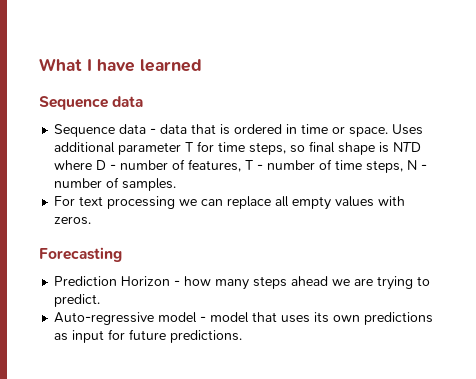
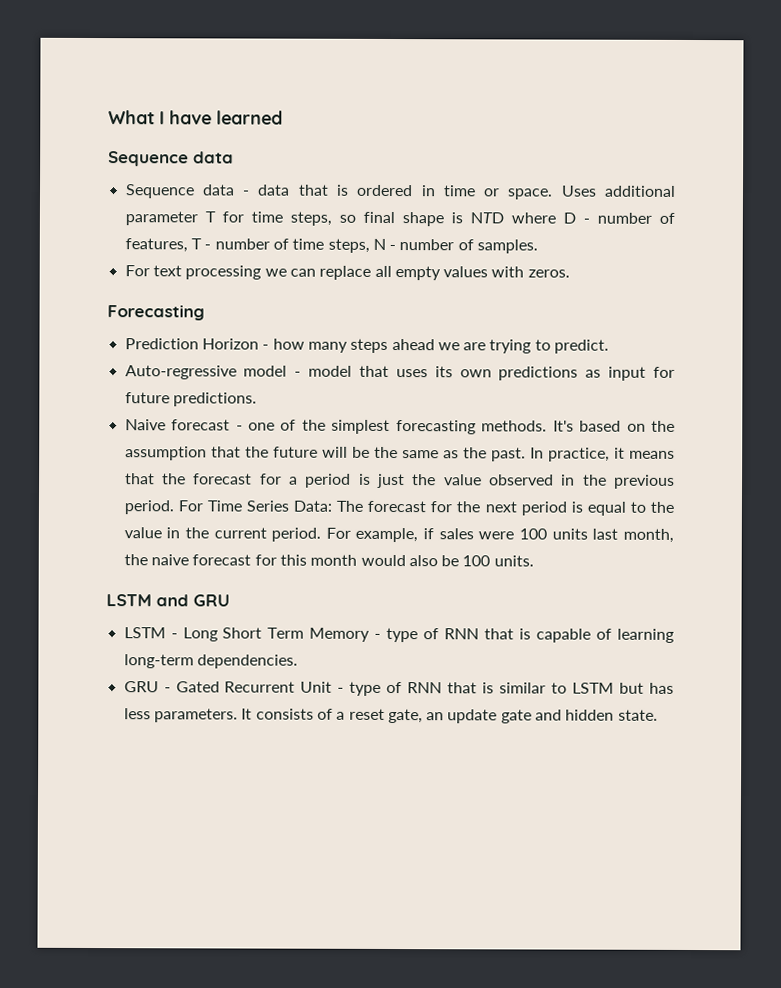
(243, 336) none -> [124,419,675,435] [124,446,675,462] [124,473,676,489] [123,500,675,516] [123,527,674,543] [123,554,534,567] [106,594,230,607] [123,627,674,643] [123,654,298,669] [123,681,674,696] [123,708,658,724] // Naive forecast - one of the simplest forecasting methods. It's based on the assumption that the future will be the same as the past. In practice, it means that the forecast for a period is just the value observed in the previous period. For Time Series Data: The forecast for the next period is equal to the value in the current period. For example, if sales were 100 units last month, the naive forecast for this month would also be 100 units. // LSTM and GRU // LSTM - Long Short Term Memory - type of RNN that is capable of learning long-term dependencies. // GRU - Gated Recurrent Unit - type of RNN that is similar to LSTM but has less parameters. It consists of a reset gate, an update gate and hidden state.

